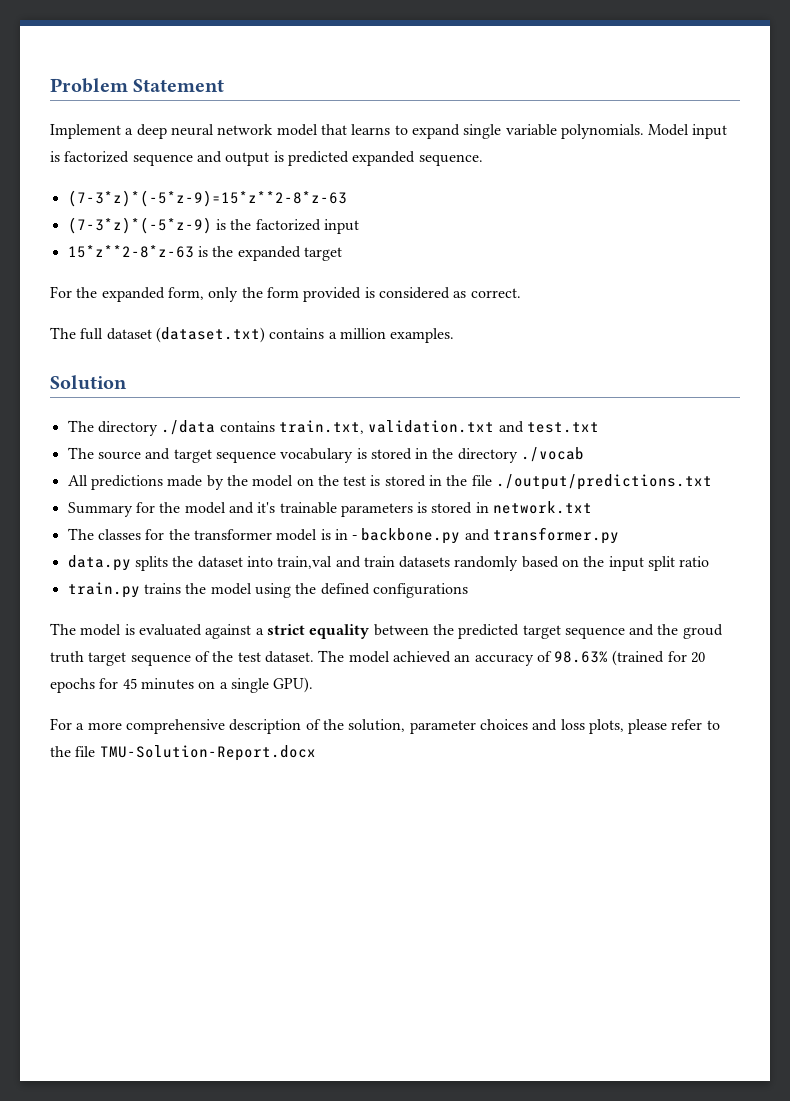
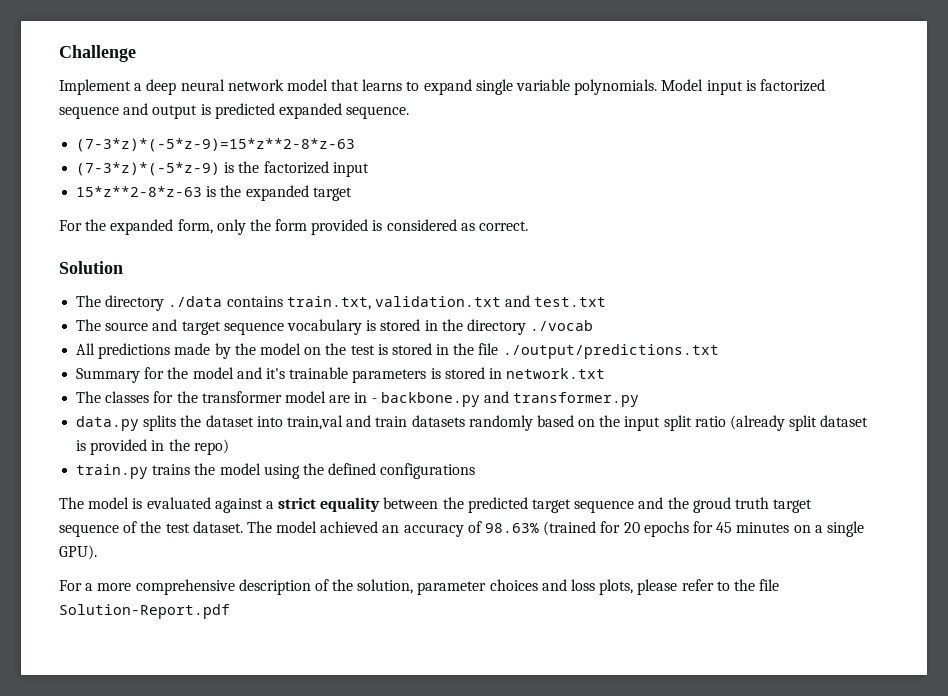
[50,78,225,93] Problem Statement -> [59,45,136,62] Challenge
[50,327,455,343] // The full dataset (dataset.txt) contains a million examples. -> (529, 226) none
[320,529,331,540] is -> [329,395,351,403] are
(710, 561) none -> [730,415,869,431] [76,439,229,455] (already split dataset is provided in the repo)
[99,745,316,761] TMU-Solution-Report.docx -> [59,604,230,619] Solution-Report.pdf

